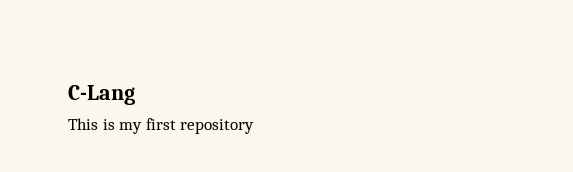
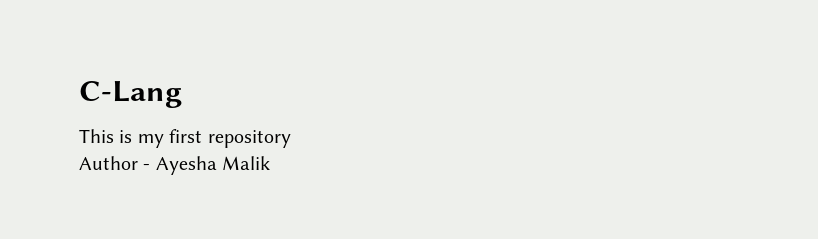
(255, 126) none -> [79,156,271,175] // Author - Ayesha Malik

